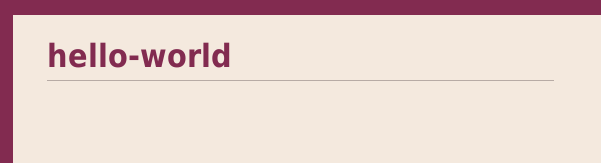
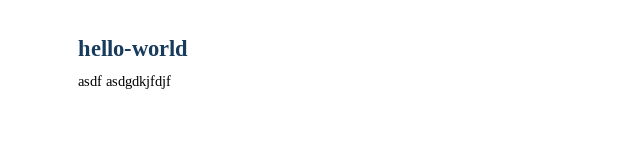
(232, 55) none -> [78,75,171,89] // asdf asdgdkjfdjf

